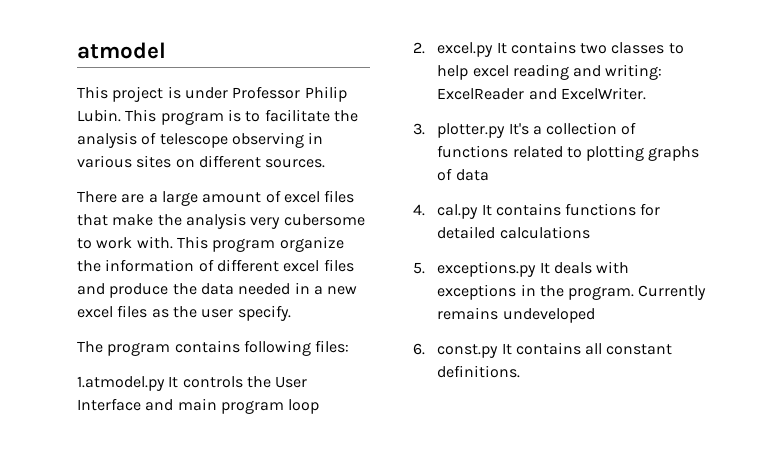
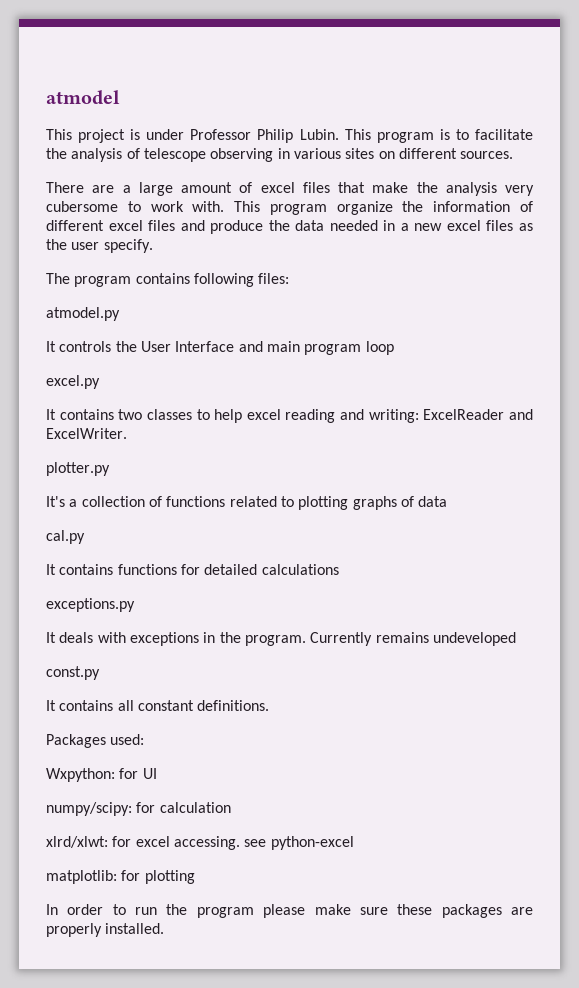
[77,376,165,391] 1.atmodel.py -> [46,307,120,321] atmodel.py //
[413,42,425,54] 2. -> (394, 348) none
(494, 49) none -> (100, 382) //
[413,123,425,135] 3. -> (127, 433) none
(506, 130) none -> (110, 469) //
[413,204,425,216] 4. -> (448, 501) none
(479, 211) none -> (85, 537) //
[413,262,425,274] 5. -> (339, 569) none
(537, 269) none -> (135, 605) //
[413,343,425,355] 6. -> (516, 639) none
(499, 351) none -> (100, 673) //
(521, 371) none -> [46,734,145,748] [46,768,157,782] [46,802,231,816] [46,836,354,850] [46,870,195,884] [46,904,534,918] [46,923,165,937] // Packages used: // Wxpython: for UI // numpy/scipy: for calculation // xlrd/xlwt: for excel accessing. see python-excel // matplotlib: for plotting // In order to run the program please make sure these packages are properly installed.

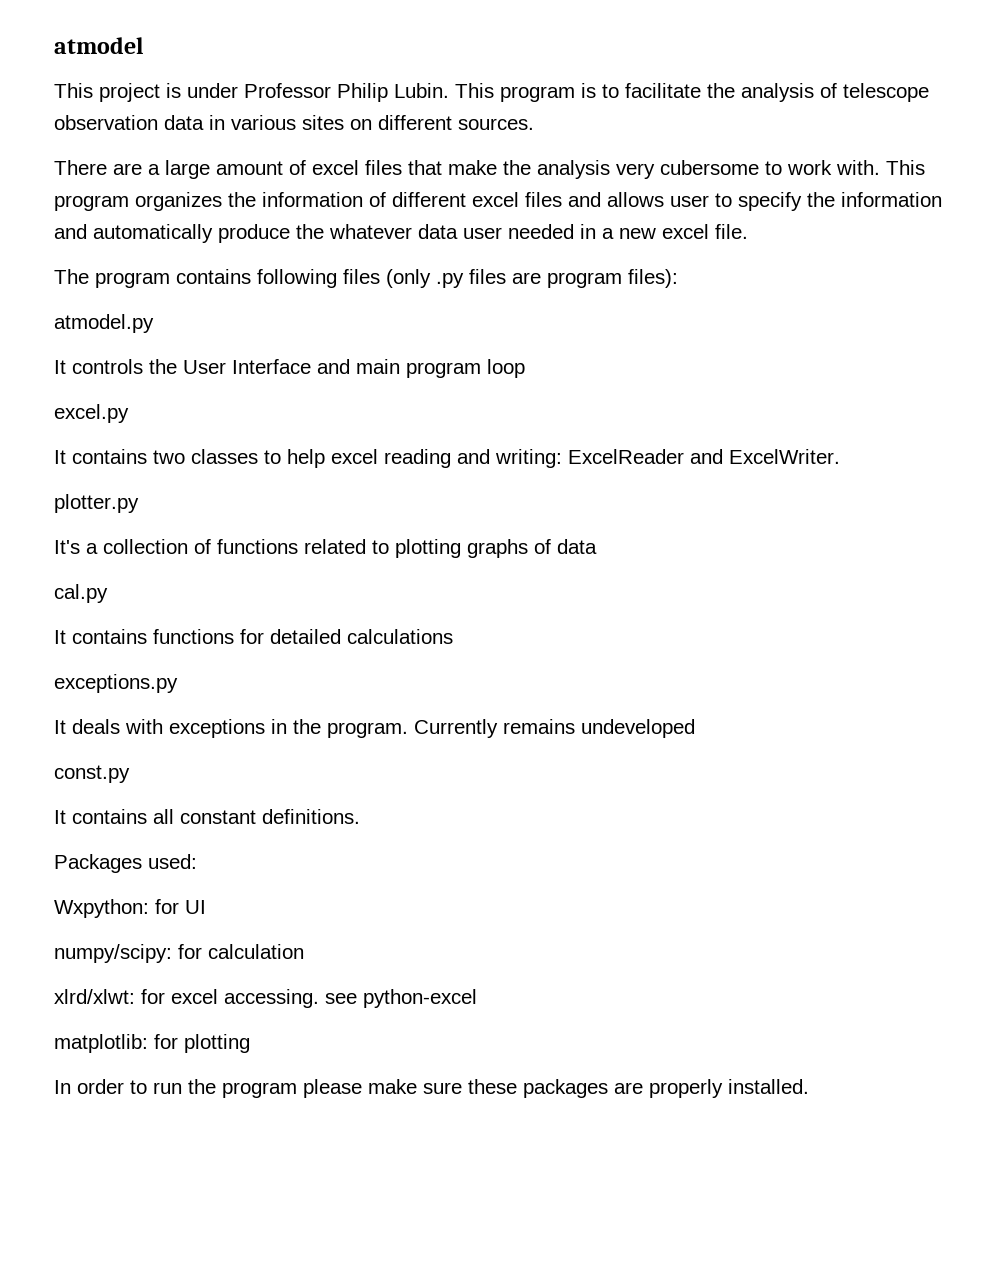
[210,148,274,162] observing -> [54,115,204,130] observation data
[336,201,393,215] organize -> [135,192,222,211] organizes
[210,220,325,234] produce the data -> [607,192,942,211] [54,224,502,243] allows user to specify the information and automatically produce the whatever data user
[486,220,534,231] [46,239,153,253] files as the user specify. -> [715,224,748,239] file.
[258,273,290,284] files: -> [343,269,678,288] files (only .py files are program files):

